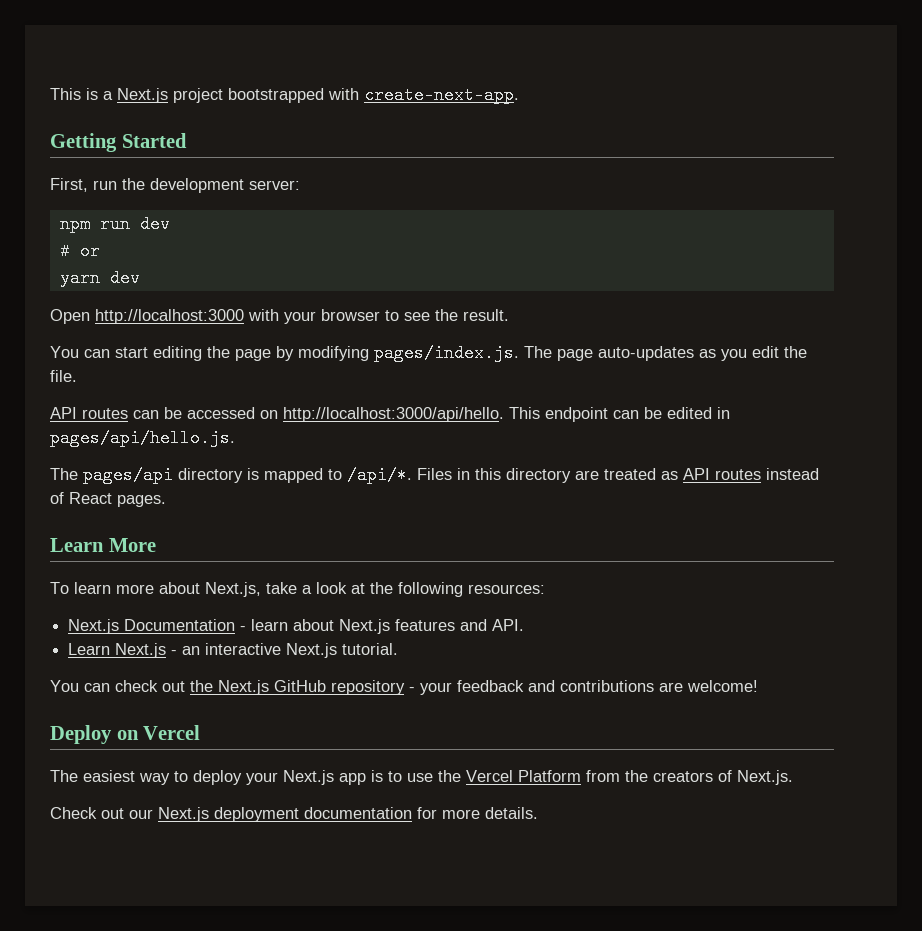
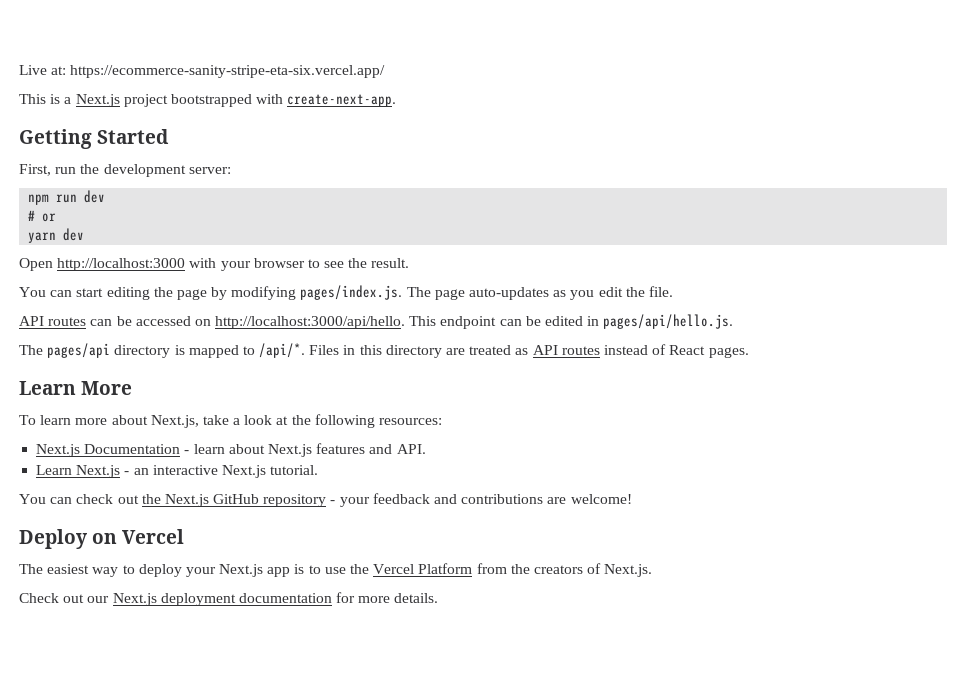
(50, 94) none -> [19,65,386,78] Live at: https://ecommerce-sanity-stripe-eta-six.vercel.app/ //

